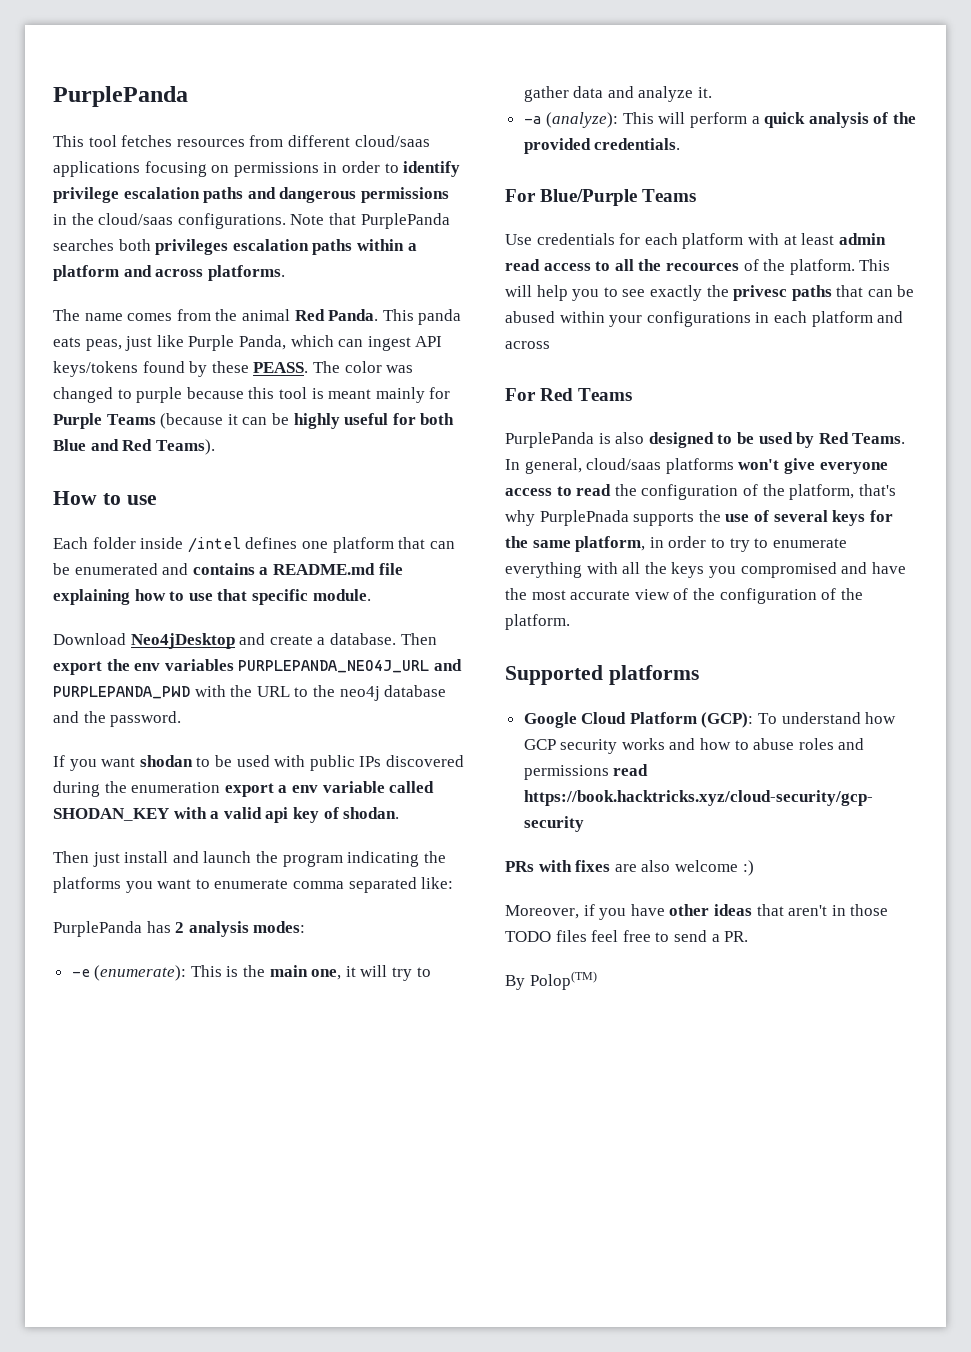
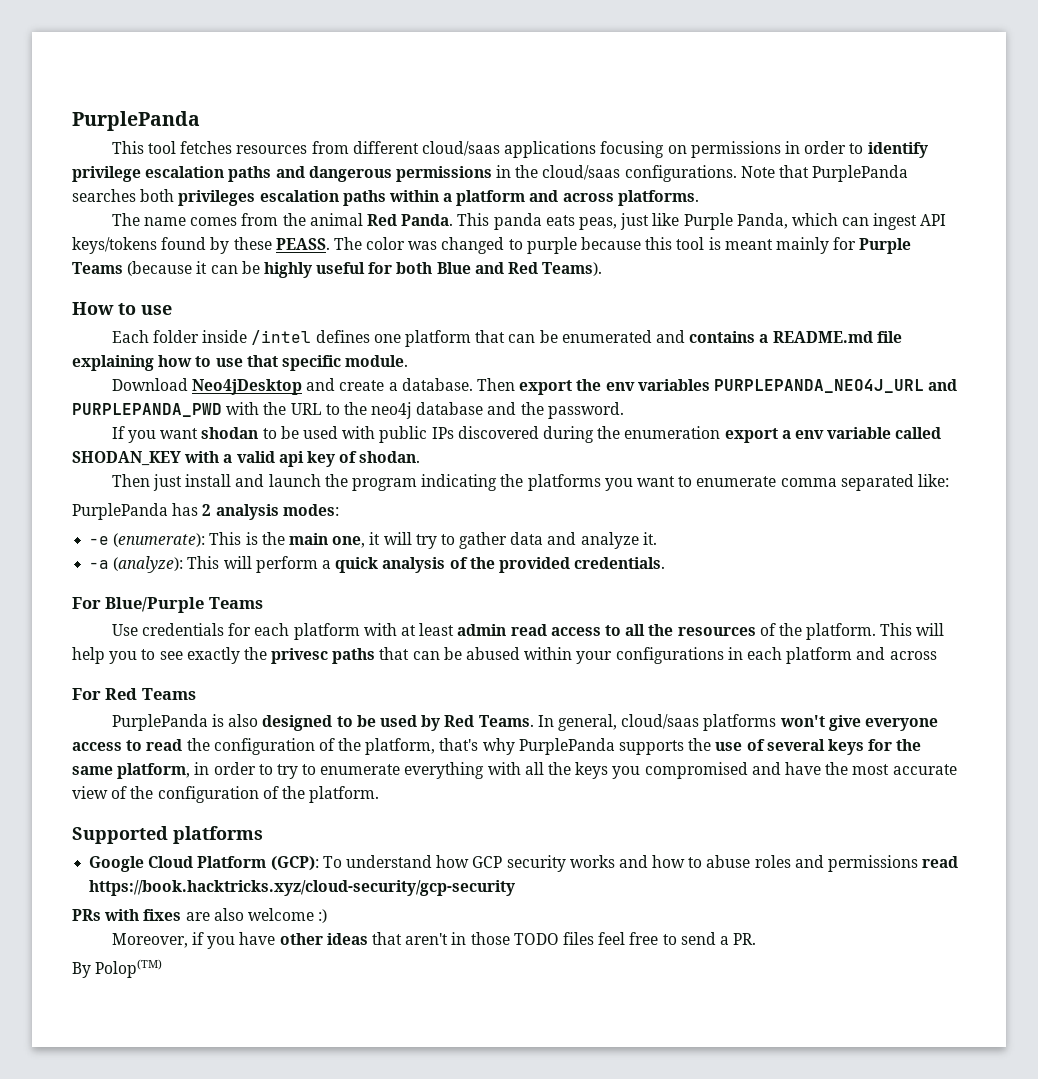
[665,263,739,271] recources -> [677,627,756,636] resources
[539,510,629,526] PurplePnada -> [518,738,615,755] PurplePanda

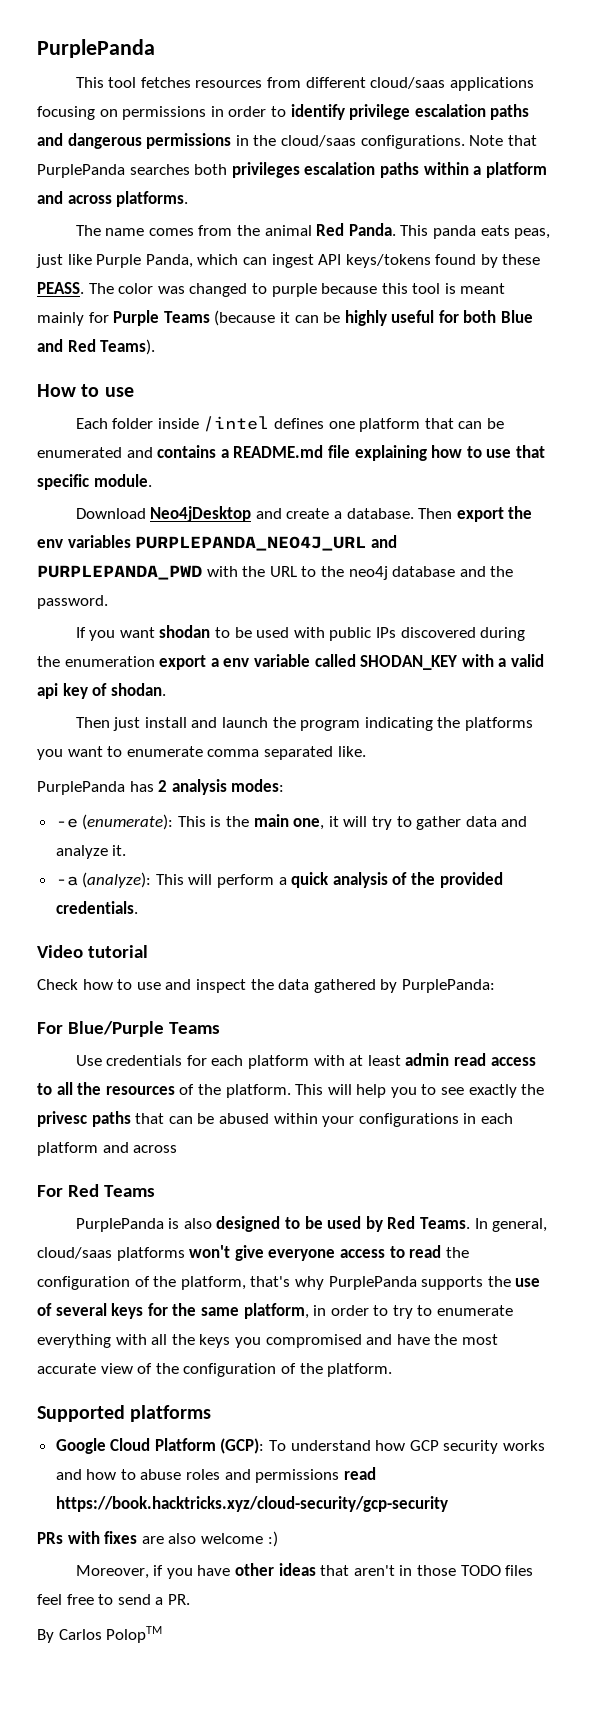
[917,474,949,487] like: -> [337,746,366,757] like.
(666, 563) none -> [37,945,148,958] [37,979,495,993] // Video tutorial // Check how to use and inspect the data gathered by PurplePanda:
[95,959,163,978] Polop(TM) -> [58,1626,163,1643] Carlos PolopTM

